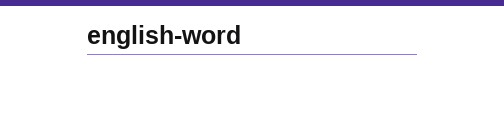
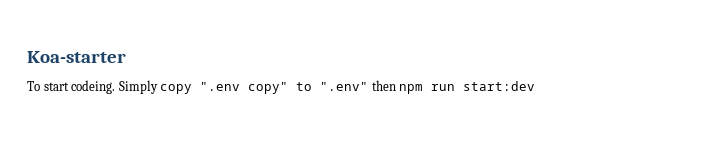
[87,25,241,49] english-word -> [27,51,126,63] [27,80,536,94] Koa-starter // To start codeing. Simply copy ".env copy" to ".env" then npm run start:dev

